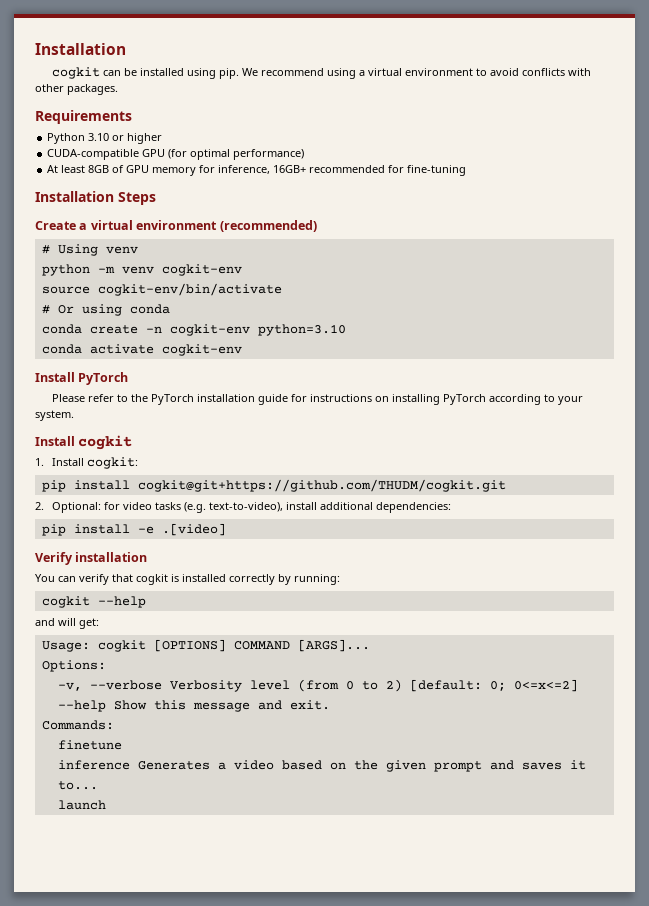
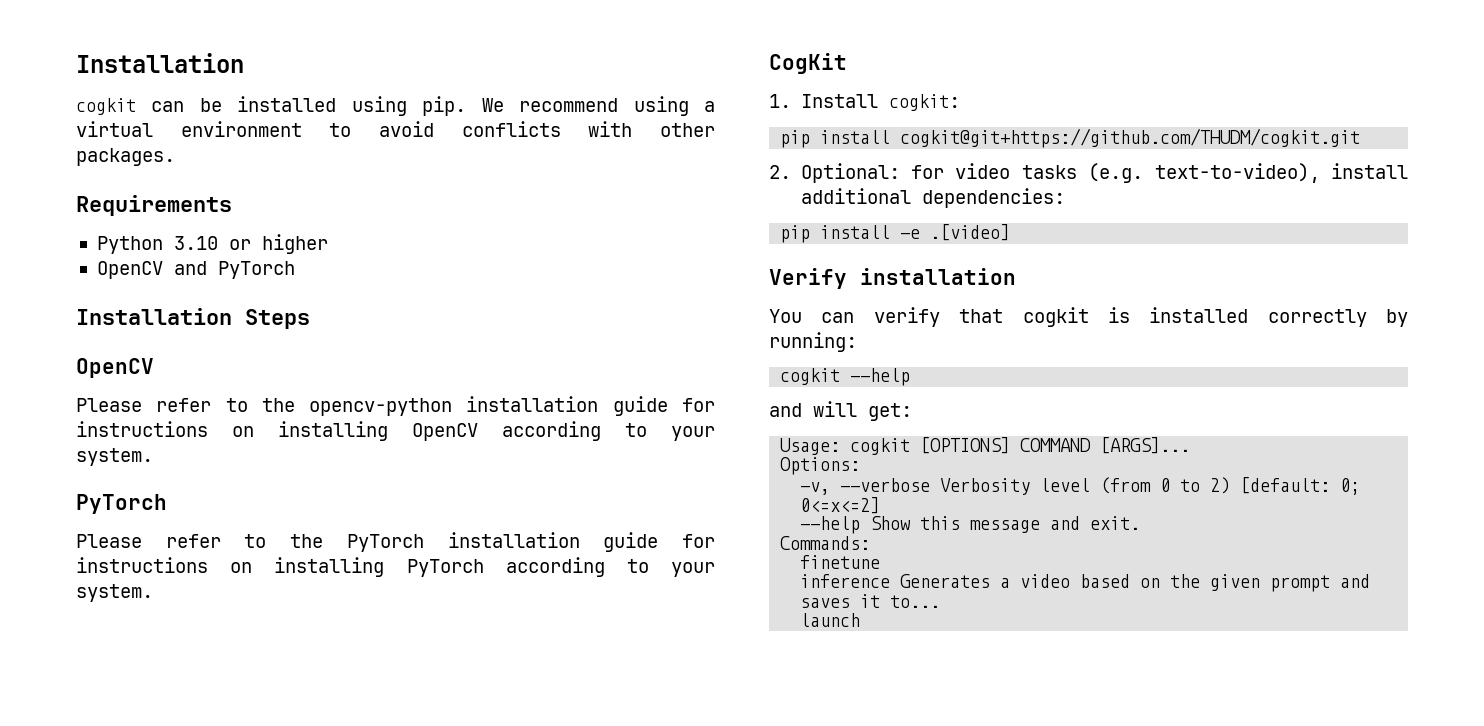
[47,149,305,160] [47,165,467,176] [35,191,156,205] [35,220,317,232] [41,244,138,256] [41,264,242,276] [41,283,282,296] [41,304,170,316] [41,324,346,336] [41,344,242,356] [35,372,75,382] CUDA-compatible GPU (for optimal performance) // At least 8GB of GPU memory for inference, 16GB+ recommended for fine-tuning // Installation Steps // Create a virtual environment (recommended) // # Using venv // python -m venv cogkit-env // source cogkit-env/bin/activate // # Or using conda // conda create -n cogkit-env python=3.10 // conda activate cogkit-env // Install -> [96,261,295,279] [76,308,310,329] [76,358,154,378] [76,396,715,416] [76,421,715,441] [76,448,153,466] OpenCV and PyTorch // Installation Steps // OpenCV // Please refer to the opencv-python installation guide for instructions on installing OpenCV according to your system. //
[35,435,133,450] Install cogkit -> [769,53,847,74] CogKit

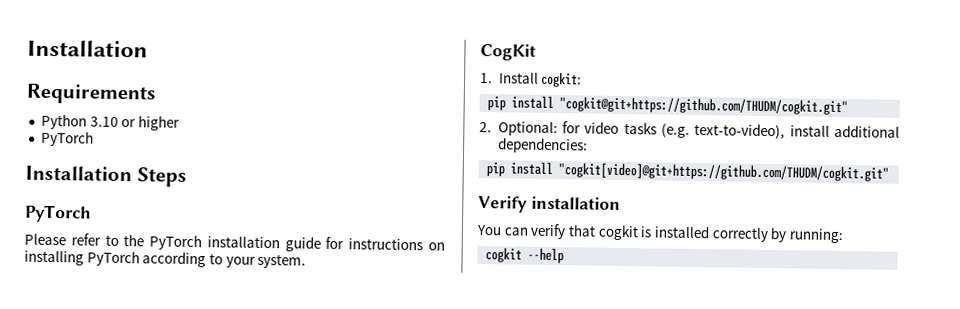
[76,53,244,73] [76,96,716,116] [76,121,715,137] [76,148,175,166] Installation // cogkit can be installed using pip. We recommend using a virtual environment to avoid conflicts with other packages. -> [27,39,148,58] Installation
[96,261,207,279] OpenCV and -> (180, 123) none
[76,358,154,378] [76,396,715,416] [76,421,715,441] [76,448,153,466] // OpenCV // Please refer to the opencv-python installation guide for instructions on installing OpenCV according to your system. -> (187, 177) none
[900,128,1361,148] cogkit@git+https://github.com/THUDM/cogkit.git -> [559,96,849,116] "cogkit@git+https://github.com/THUDM/cogkit.git"
[900,224,1011,241] -e .[video] -> [558,162,890,182] "cogkit[video]@git+https://github.com/THUDM/cogkit.git"
[769,401,912,421] [780,437,1191,455] [780,457,861,475] [800,477,1361,495] [800,497,881,514] [800,516,1141,534] [780,536,871,550] [800,555,881,569] [800,574,1371,592] [800,594,941,608] [800,613,861,627] // and will get: // Usage: cogkit [OPTIONS] COMMAND [ARGS]... // Options: // -v, --verbose Verbosity level (from 0 to 2) [default: 0; 0<=x<=2] // --help Show this message and exit. // Commands: // finetune // inference Generates a video based on the given prompt and saves it to... // launch -> (565, 255) none

